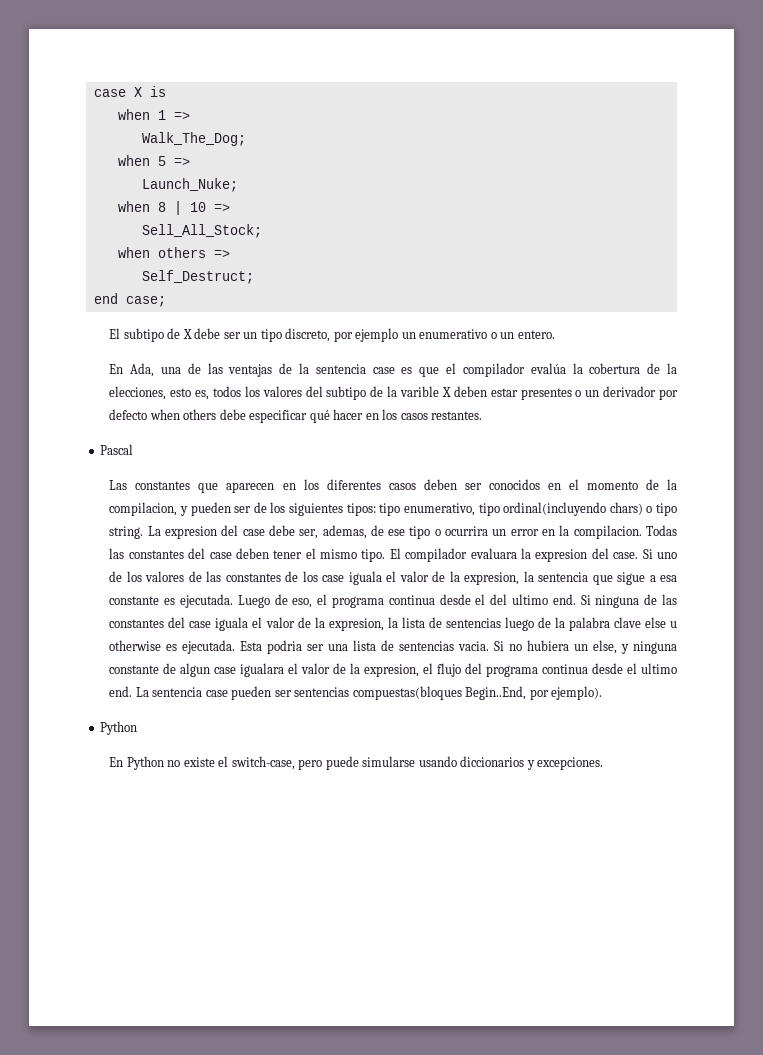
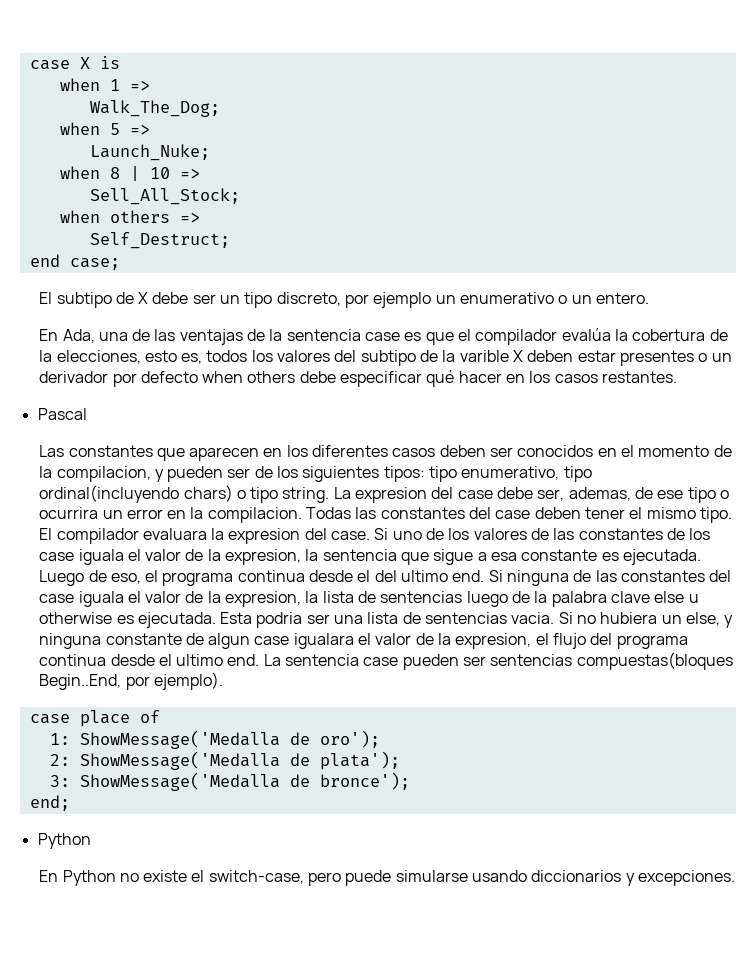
(603, 693) none -> [29,710,160,727] [49,730,380,749] [49,751,400,770] [49,772,410,791] [29,795,70,811] // case place of // 1: ShowMessage('Medalla de oro'); // 2: ShowMessage('Medalla de plata'); // 3: ShowMessage('Medalla de bronce'); // end;

